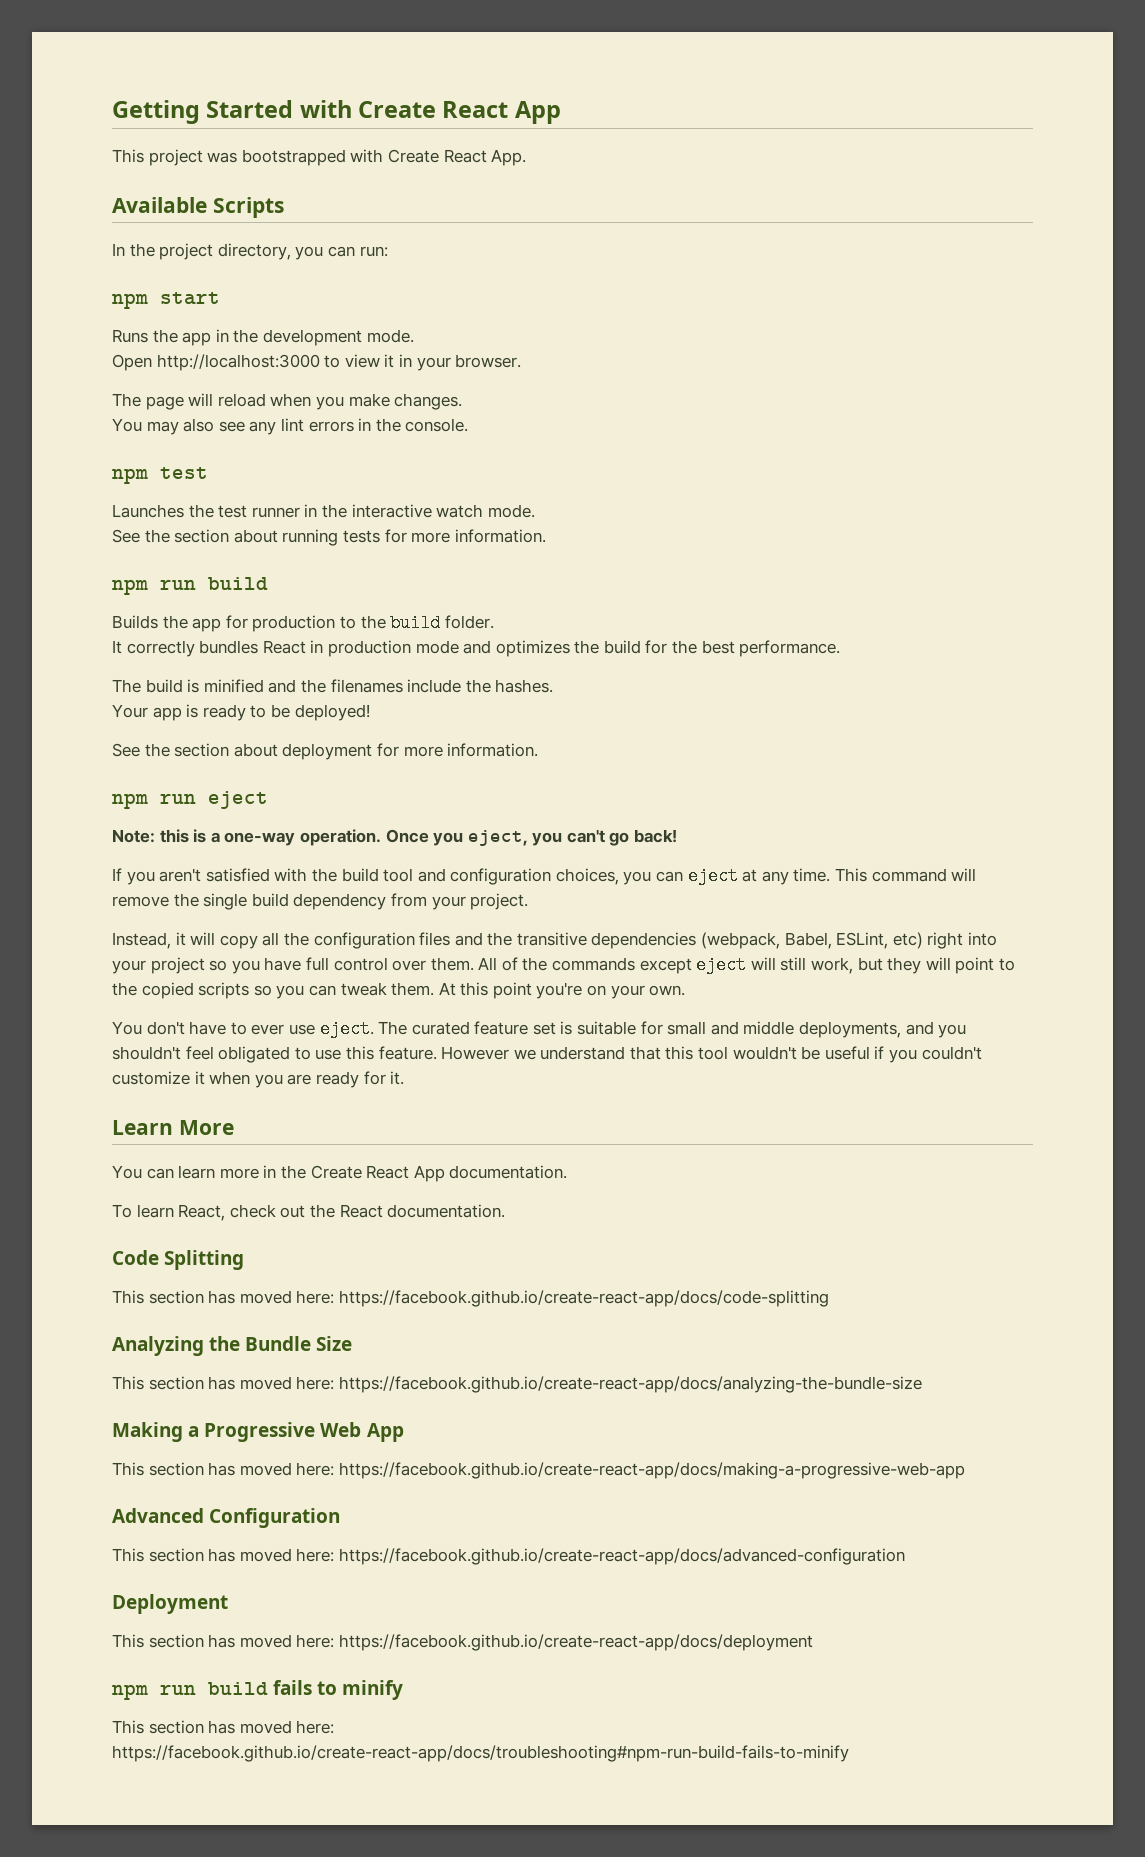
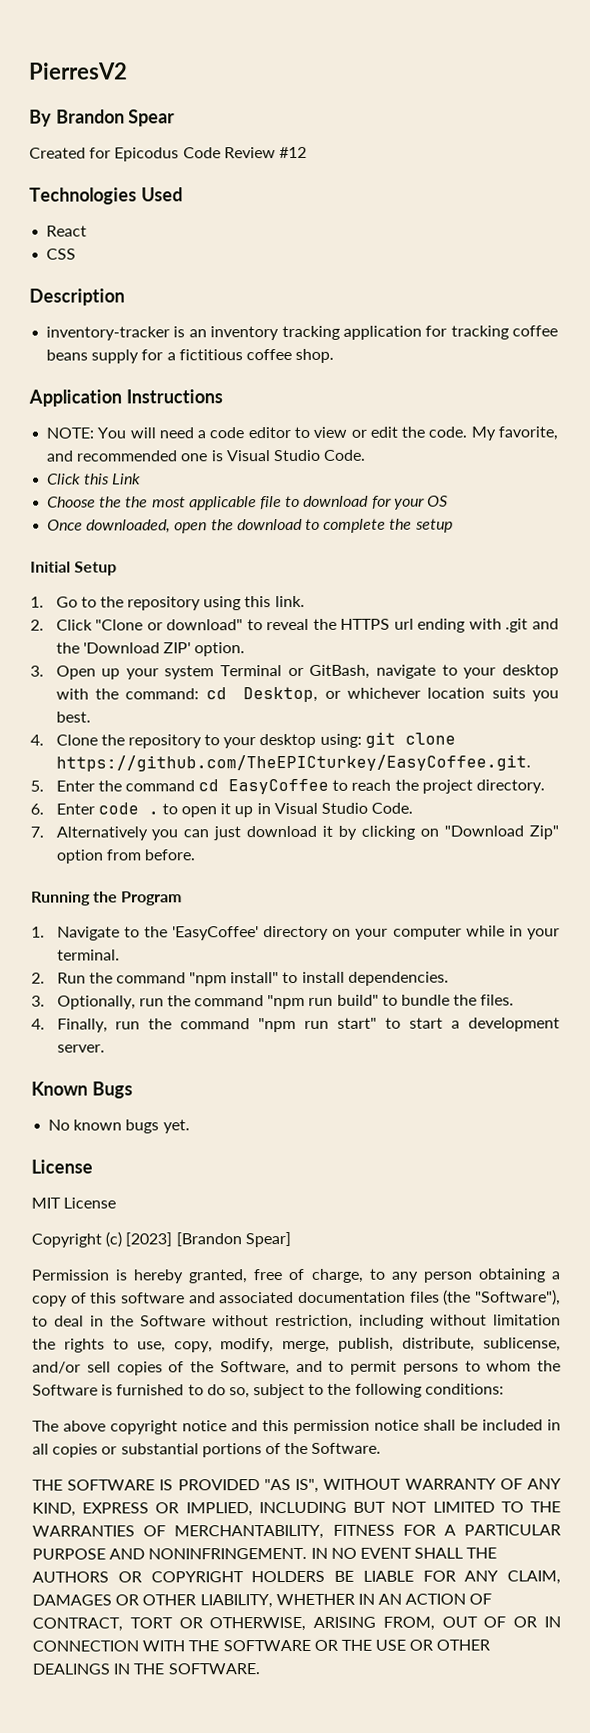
[112,100,561,124] [112,149,527,166] [112,197,284,218] [112,243,388,260] [112,292,220,309] [112,329,414,346] [112,354,522,371] [112,393,463,410] [112,418,469,435] [112,467,208,484] [112,504,535,518] [112,529,546,546] [112,577,268,595] [112,614,494,632] [112,640,841,657] [112,679,554,693] [112,704,370,721] [112,743,539,760] [112,791,268,809] [112,829,678,846] [112,867,977,885] [112,893,529,910] [112,932,998,949] [112,956,1015,974] [112,982,686,999] [112,1020,967,1038] [112,1046,982,1063] [112,1071,405,1088] [112,1120,234,1135] [112,1165,568,1182] [112,1204,506,1221] [112,1250,245,1270] [112,1290,829,1307] [112,1336,353,1356] [112,1376,922,1393] [112,1422,404,1442] [112,1462,965,1479] [112,1508,341,1528] [112,1548,905,1565] [112,1594,228,1614] [112,1634,813,1651] [112,1680,404,1700] [112,1720,335,1734] [112,1745,849,1762] Getting Started with Create React App // This project was bootstrapped with Create React App. // Available Scripts // In the project directory, you can run: // npm start // Runs the app in the development mode. // Open http://localhost:3000 to view it in your browser. // The page will reload when you make changes. // You may also see any lint errors in the console. // npm test // Launches the test runner in the interactive watch mode. // See the section about running tests for more information. // npm run build // Builds the app for production to the build folder. // It correctly bundles React in production mode and optimizes the build for the best performance. // The build is minified and the filenames include the hashes. // Your app is ready to be deployed! // See the section about deployment for more information. // npm run eject // Note: this is a one-way operation. Once you eject, you can't go back! // If you aren't satisfied with the build tool and configuration choices, you can eject at any time. This command will remove the single build dependency from your project. // Instead, it will copy all the configuration files and the transitive dependencies (webpack, Babel, ESLint, etc) right into your project so you have full control over them. All of the commands except eject will still work, but they will point to the copied scripts so you can tweak them. At this point you're on your own. // You don't have to ever use eject. The curated feature set is suitable for small and middle deployments, and you shouldn't feel obligated to use this feature. However we understand that this tool wouldn't be useful if you couldn't customize it when you are ready for it. // Learn More // You can learn more in the Create React App documentation. // To learn React, check out the React documentation. // Code Splitting // This section has moved here: https://facebook.github.io/create-react-app/docs/code-splitting // Analyzing the Bundle Size // This section has moved here: https://facebook.github.io/create-react-app/docs/analyzing-the-bundle-size // Making a Progressive Web App // This section has moved here: https://facebook.github.io/create-react-app/docs/making-a-progressive-web-app // Advanced Configuration // This section has moved here: https://facebook.github.io/create-react-app/docs/advanced-configuration // Deployment // This section has moved here: https://facebook.github.io/create-react-app/docs/deployment // npm run build fails to minify // This section has moved here: https://facebook.github.io/create-react-app/docs/troubleshooting#npm-run-build-fails-to-minify -> [29,62,128,80] [29,109,176,127] [29,146,307,162] [29,187,183,205] [46,225,88,237] [46,248,77,260] [29,288,125,306] [46,325,558,341] [46,348,335,364] [28,389,223,407] [46,426,558,441] [46,449,367,462] [47,473,142,485] [47,495,448,511] [47,518,453,534] [30,561,118,576] [30,595,305,611] [30,618,559,633] [55,642,246,657] [30,664,559,680] [55,686,559,703] [55,711,91,723] [30,731,456,749] [55,754,531,772] [30,778,545,795] [30,802,414,818] [30,825,559,841] [55,849,195,864] [31,891,183,906] [31,925,560,941] [56,949,120,961] [31,971,449,987] [31,994,515,1010] [31,1017,560,1033] [56,1044,105,1053] [31,1081,133,1099] [48,1119,190,1134] [31,1159,93,1174] [31,1197,117,1209] [31,1231,291,1248] [31,1268,561,1284] [32,1289,562,1307] [32,1314,561,1330] [32,1337,561,1353] [32,1360,561,1376] [32,1383,504,1399] [32,1419,561,1435] [32,1442,382,1458] [32,1478,561,1494] [32,1501,561,1517] [32,1524,561,1540] [32,1547,498,1560] [32,1570,561,1585] [32,1593,493,1609] [32,1616,561,1632] [32,1639,491,1652] [32,1663,260,1675] PierresV2 // By Brandon Spear // Created for Epicodus Code Review #12 // Technologies Used // React // CSS // Description // inventory-tracker is an inventory tracking application for tracking coffee beans supply for a fictitious coffee shop. // Application Instructions // NOTE: You will need a code editor to view or edit the code. My favorite, and recommended one is Visual Studio Code. // Click this Link // Choose the the most applicable file to download for your OS // Once downloaded, open the download to complete the setup // Initial Setup // 1. Go to the repository using this link. // 2. Click "Clone or download" to reveal the HTTPS url ending with .git and the 'Download ZIP' option. // 3. Open up your system Terminal or GitBash, navigate to your desktop with the command: cd Desktop, or whichever location suits you best. // 4. Clone the repository to your desktop using: git clone https://github.com/TheEPICturkey/EasyCoffee.git. // 5. Enter the command cd EasyCoffee to reach the project directory. // 6. Enter code . to open it up in Visual Studio Code. // 7. Alternatively you can just download it by clicking on "Download Zip" option from before. // Running the Program // 1. Navigate to the 'EasyCoffee' directory on your computer while in your terminal. // 2. Run the command "npm install" to install dependencies. // 3. Optionally, run the command "npm run build" to bundle the files. // 4. Finally, run the command "npm run start" to start a development server. // Known Bugs // No known bugs yet. // License // MIT License // Copyright (c) [2023] [Brandon Spear] // Permission is hereby granted, free of charge, to any person obtaining a copy of this software and associated documentation files (the "Software"), to deal in the Software without restriction, including without limitation the rights to use, copy, modify, merge, publish, distribute, sublicense, and/or sell copies of the Software, and to permit persons to whom the Software is furnished to do so, subject to the following conditions: // The above copyright notice and this permission notice shall be included in all copies or substantial portions of the Software. // THE SOFTWARE IS PROVIDED "AS IS", WITHOUT WARRANTY OF ANY KIND, EXPRESS OR IMPLIED, INCLUDING BUT NOT LIMITED TO THE WARRANTIES OF MERCHANTABILITY, FITNESS FOR A PARTICULAR PURPOSE AND NONINFRINGEMENT. IN NO EVENT SHALL THE AUTHORS OR COPYRIGHT HOLDERS BE LIABLE FOR ANY CLAIM, DAMAGES OR OTHER LIABILITY, WHETHER IN AN ACTION OF CONTRACT, TORT OR OTHERWISE, ARISING FROM, OUT OF OR IN CONNECTION WITH THE SOFTWARE OR THE USE OR OTHER DEALINGS IN THE SOFTWARE.

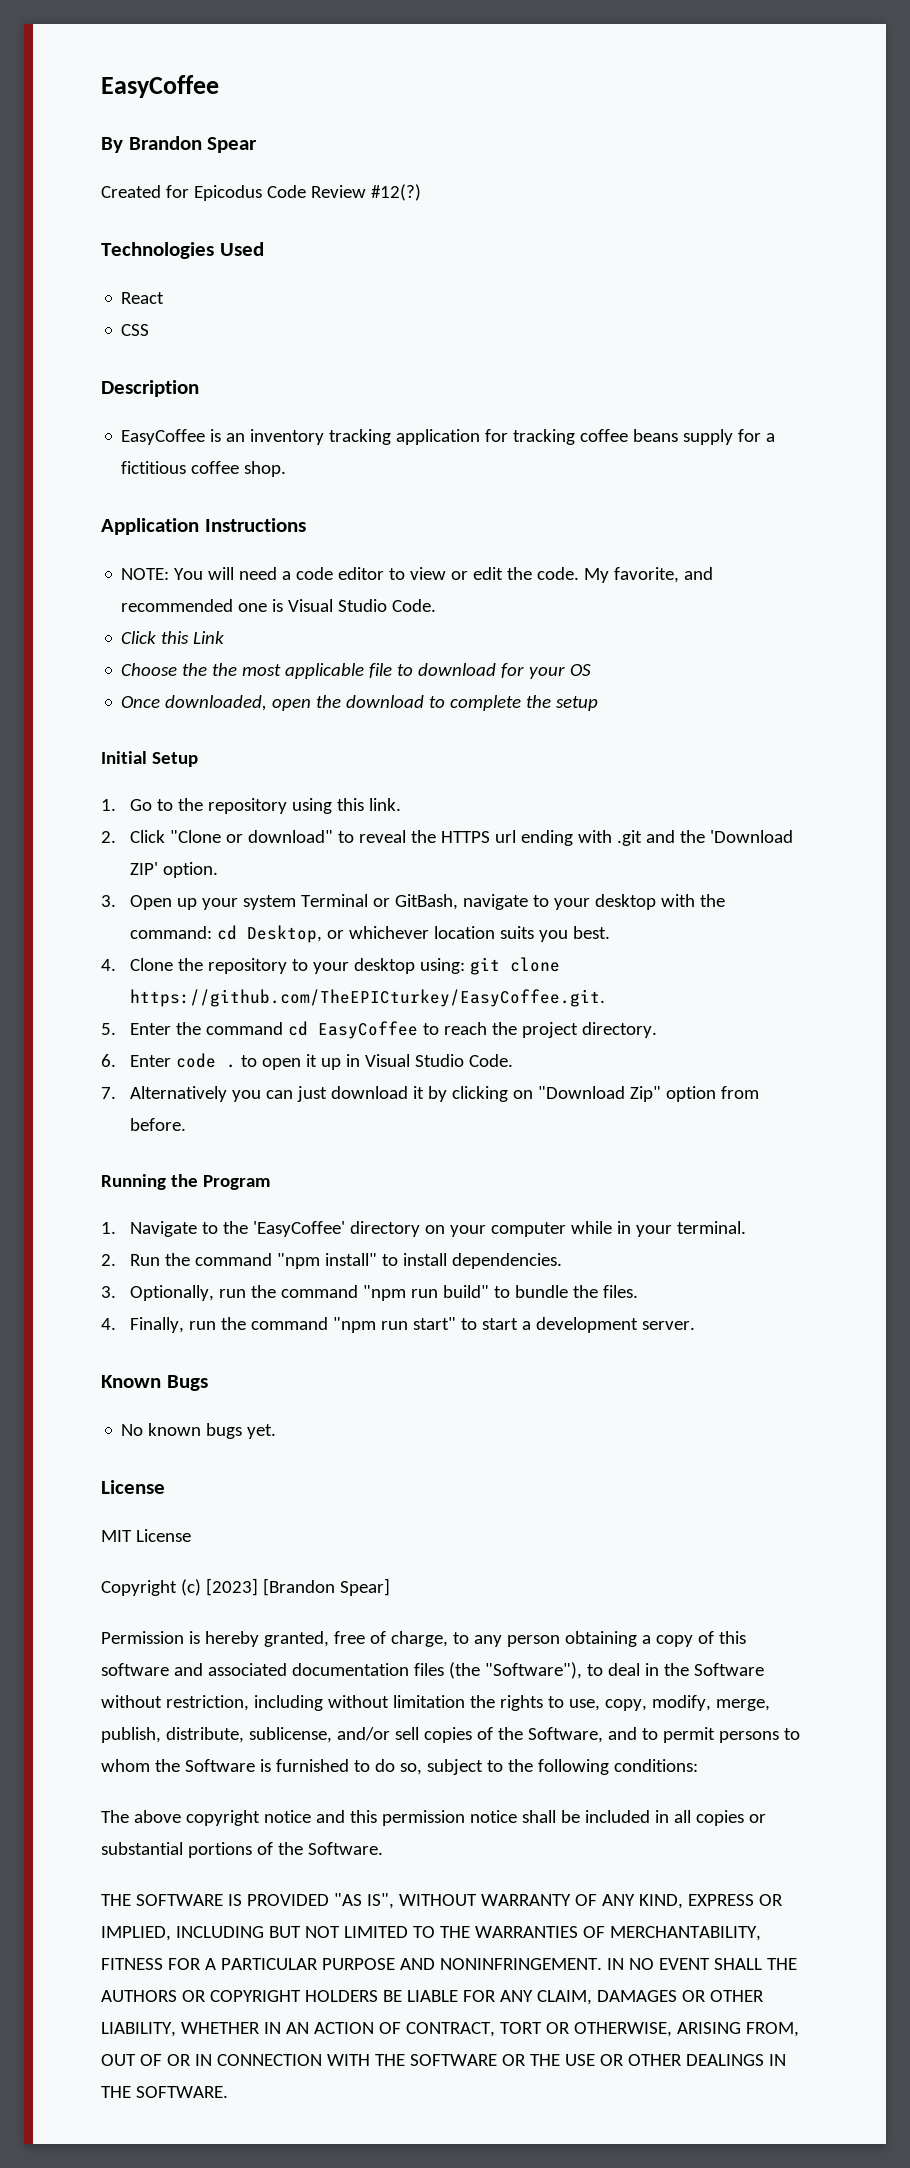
[29,62,128,80] PierresV2 -> [101,75,219,98] EasyCoffee
[278,146,307,159] #12 -> [370,184,421,201] #12(?)
[46,326,171,341] inventory-tracker -> [121,429,206,445] EasyCoffee

